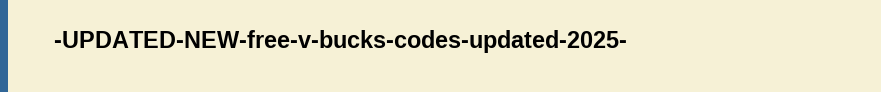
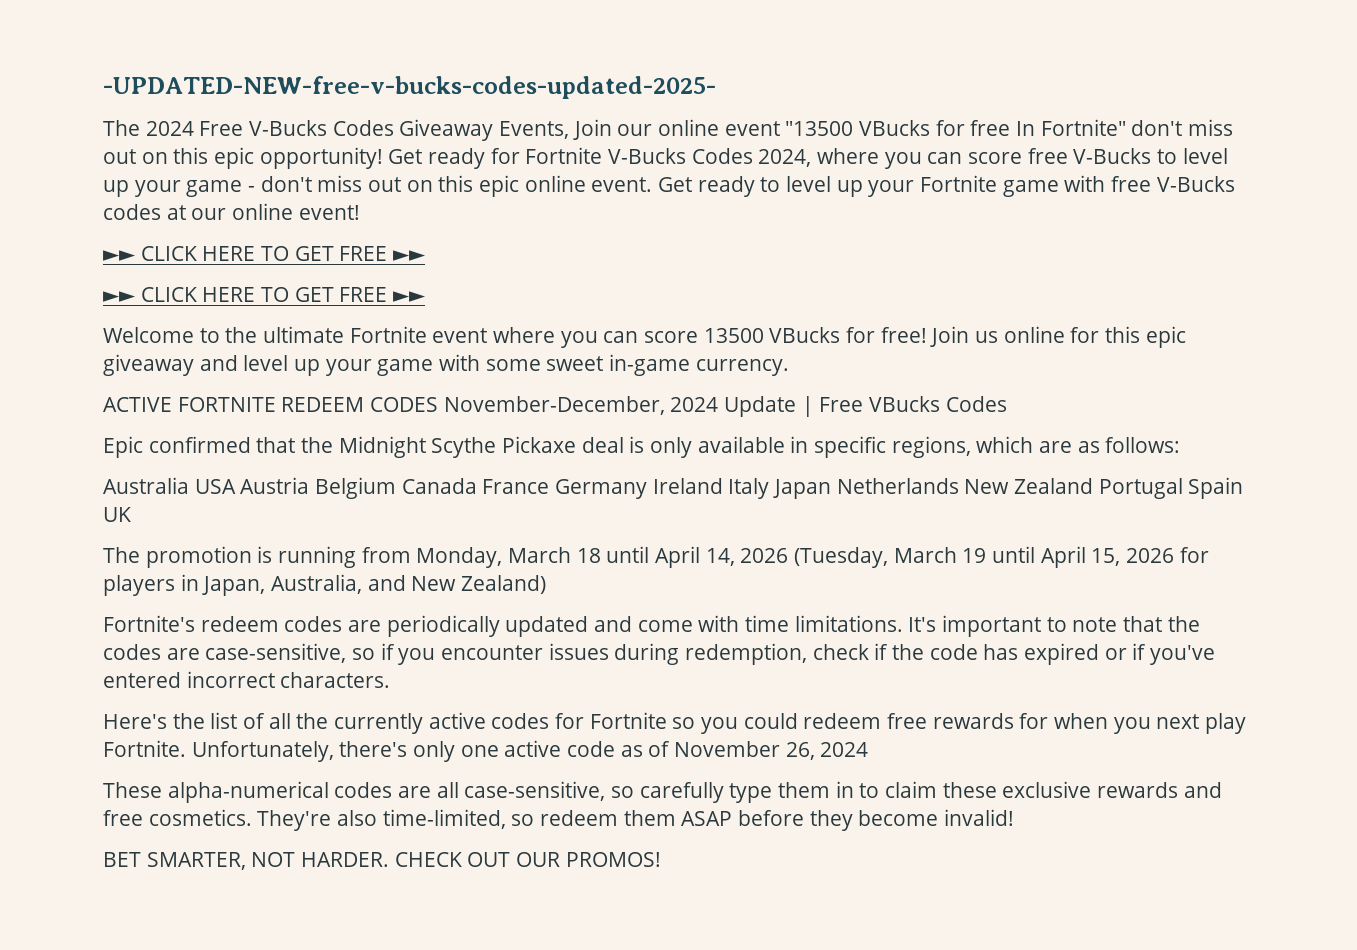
(627, 41) none -> [103,119,1234,141] [103,147,1228,169] [103,175,1235,197] [103,203,360,220] [103,246,427,261] [103,287,427,302] [103,326,1186,348] [103,354,789,376] [103,396,1007,417] [103,436,1181,458] [103,477,1244,499] [103,507,131,522] [103,546,1209,568] [103,574,547,596] [103,615,1200,637] [103,643,1216,665] [103,671,391,688] [103,712,1247,734] [103,740,869,762] [103,781,1222,803] [103,809,1015,831] [103,852,661,870] // The 2024 Free V-Bucks Codes Giveaway Events, Join our online event "13500 VBucks for free In Fortnite" don't miss out on this epic opportunity! Get ready for Fortnite V-Bucks Codes 2024, where you can score free V-Bucks to level up your game - don't miss out on this epic online event. Get ready to level up your Fortnite game with free V-Bucks codes at our online event! // ►► CLICK HERE TO GET FREE ►► // ►► CLICK HERE TO GET FREE ►► // Welcome to the ultimate Fortnite event where you can score 13500 VBucks for free! Join us online for this epic giveaway and level up your game with some sweet in-game currency. // ACTIVE FORTNITE REDEEM CODES November-December, 2024 Update | Free VBucks Codes // Epic confirmed that the Midnight Scythe Pickaxe deal is only available in specific regions, which are as follows: // Australia USA Austria Belgium Canada France Germany Ireland Italy Japan Netherlands New Zealand Portugal Spain UK // The promotion is running from Monday, March 18 until April 14, 2026 (Tuesday, March 19 until April 15, 2026 for players in Japan, Australia, and New Zealand) // Fortnite's redeem codes are periodically updated and come with time limitations. It's important to note that the codes are case-sensitive, so if you encounter issues during redemption, check if the code has expired or if you've entered incorrect characters. // Here's the list of all the currently active codes for Fortnite so you could redeem free rewards for when you next play Fortnite. Unfortunately, there's only one active code as of November 26, 2024 // These alpha-numerical codes are all case-sensitive, so carefully type them in to claim these exclusive rewards and free cosmetics. They're also time-limited, so redeem them ASAP before they become invalid! // BET SMARTER, NOT HARDER. CHECK OUT OUR PROMOS!

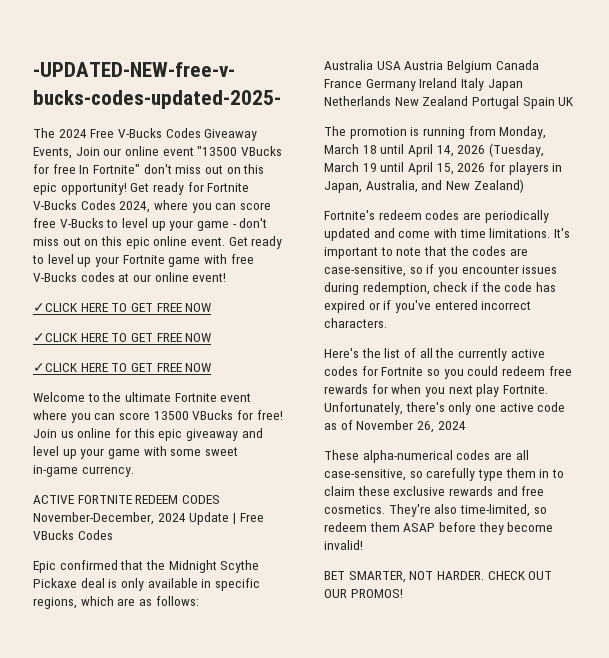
[103,246,427,261] [103,287,427,302] ►► CLICK HERE TO GET FREE ►► // ►► CLICK HERE TO GET FREE ►► -> [33,303,212,312] [33,333,212,342] [33,363,212,372] ✓CLICK HERE TO GET FREE NOW // ✓CLICK HERE TO GET FREE NOW // ✓CLICK HERE TO GET FREE NOW

